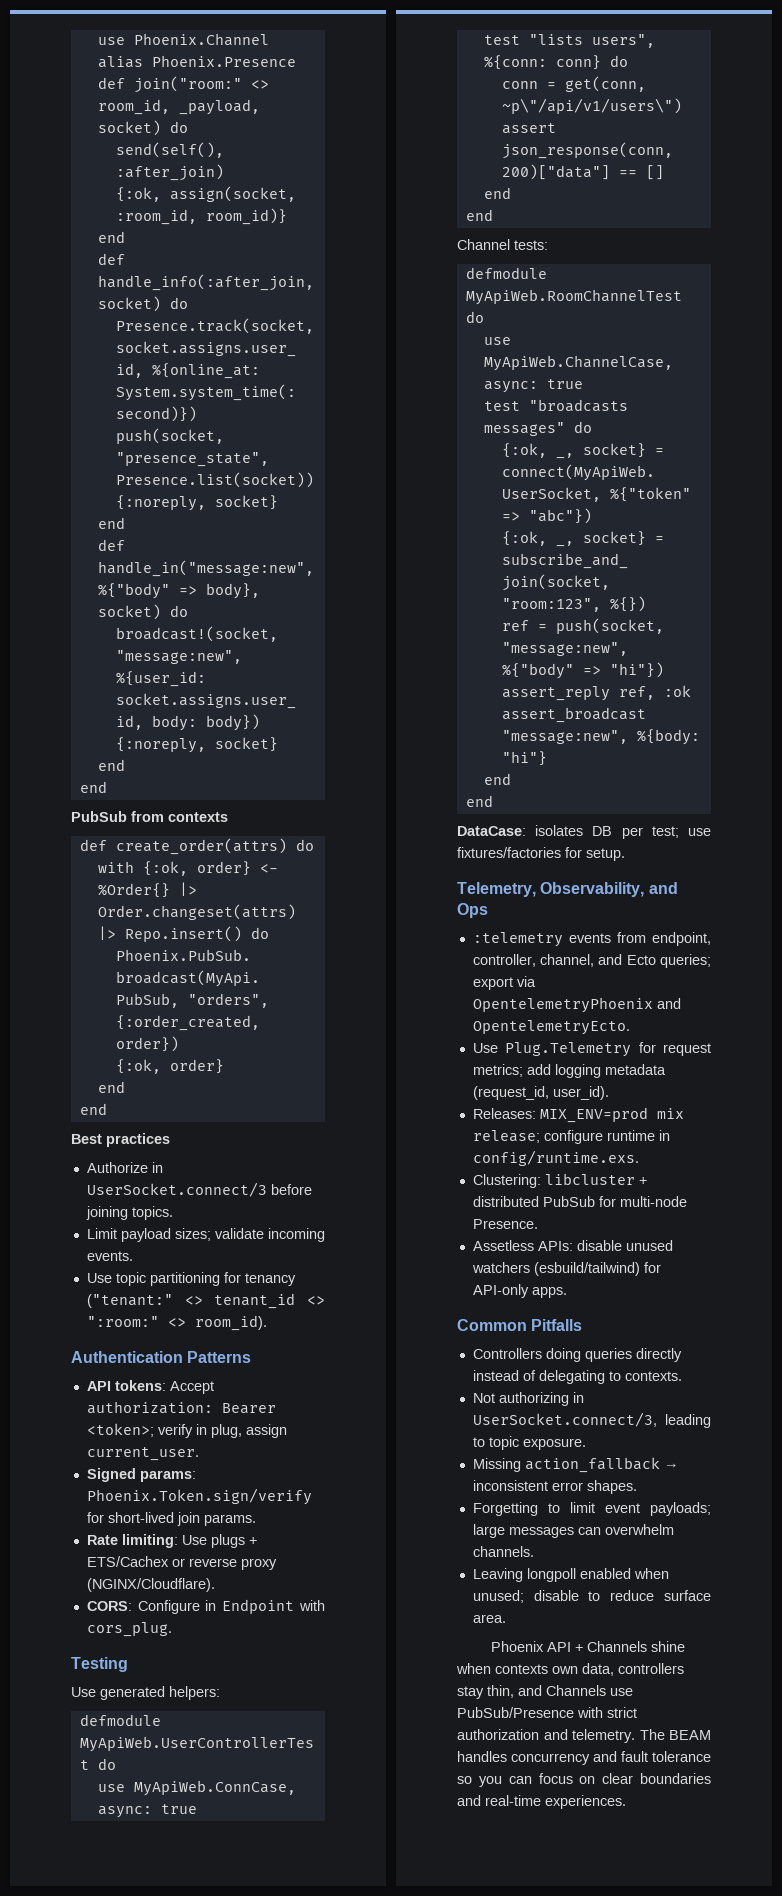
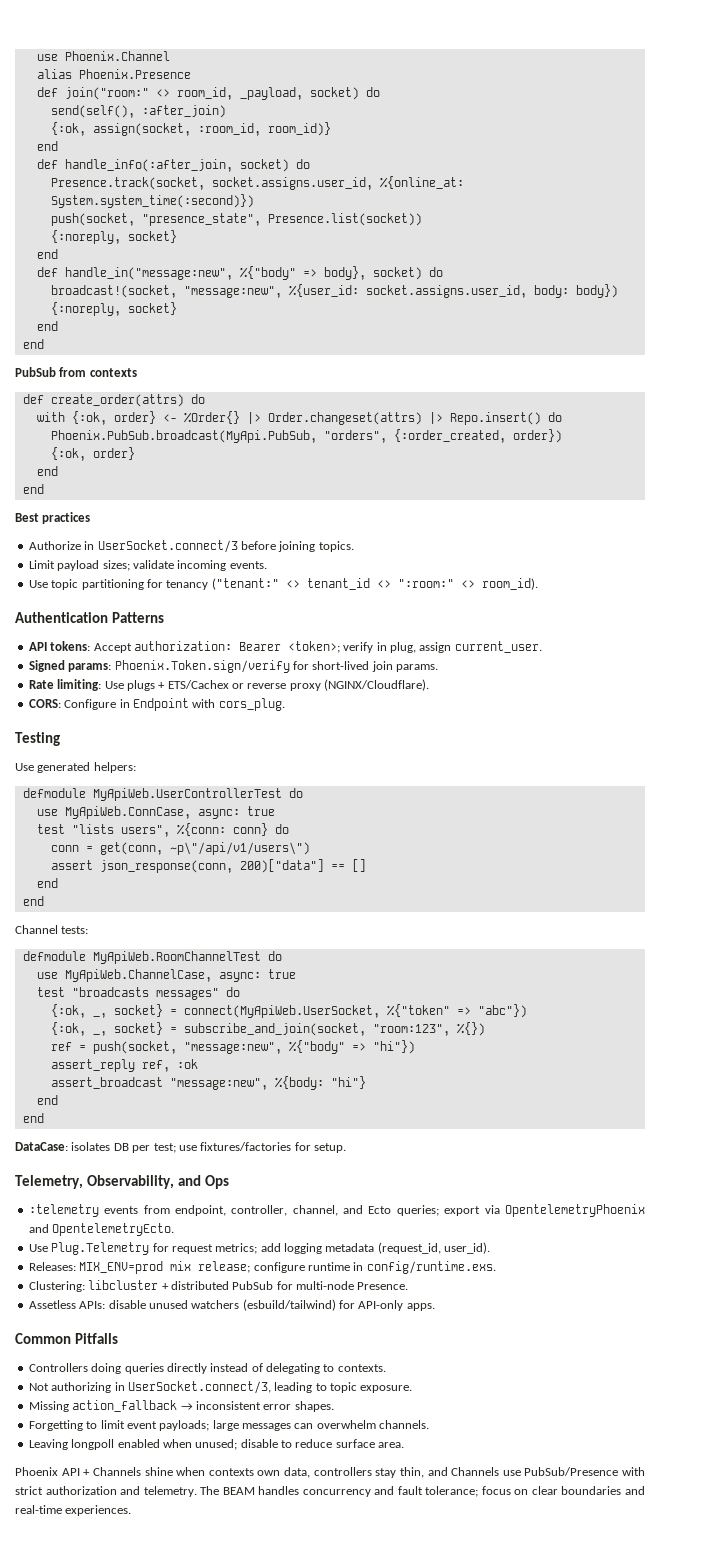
[652,1751,711,1762] [457,1776,532,1787] tolerance so you can -> [425,1486,479,1497] tolerance;

